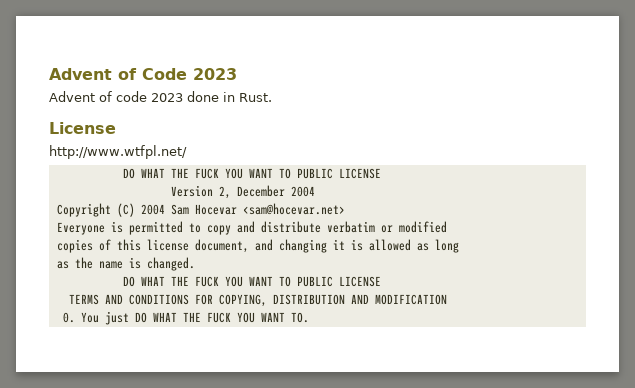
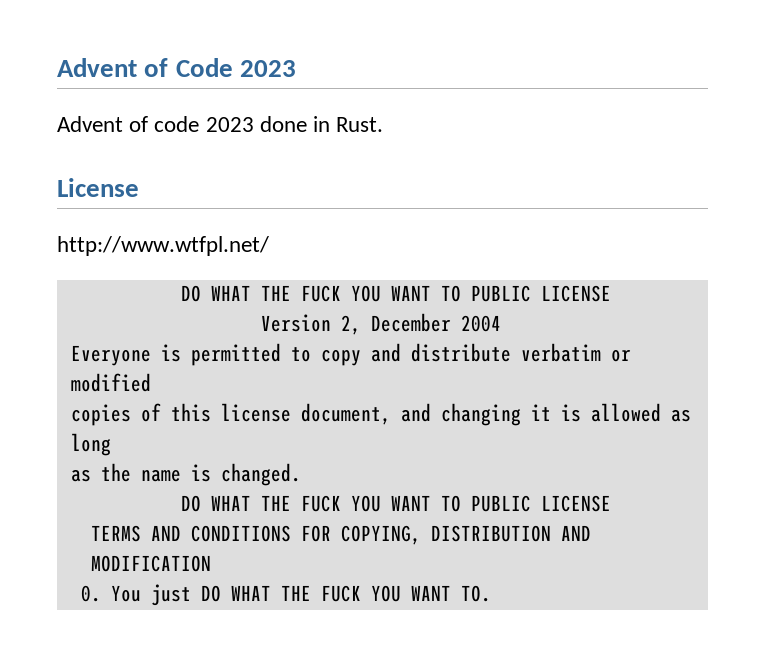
[56,203,345,217] // Copyright (C) 2004 Sam Hocevar <sam@hocevar.net> -> (501, 323) none

